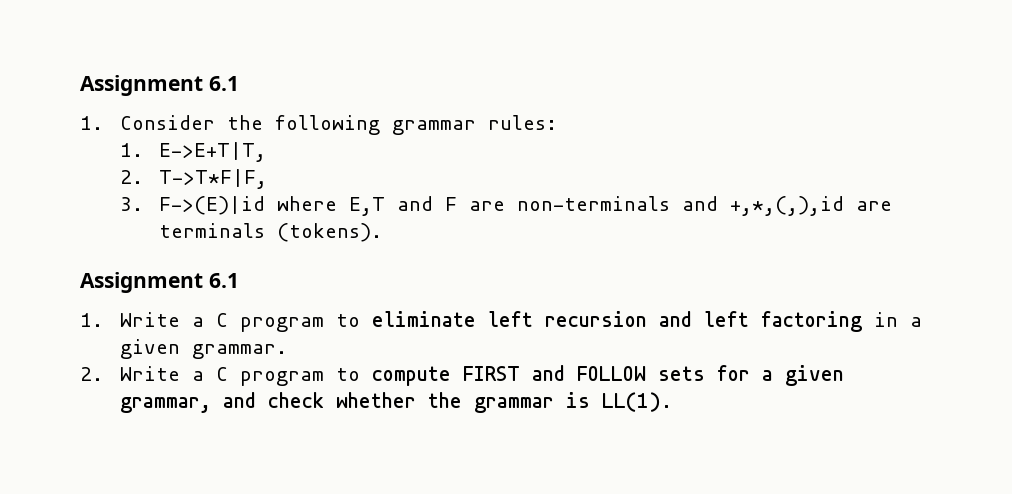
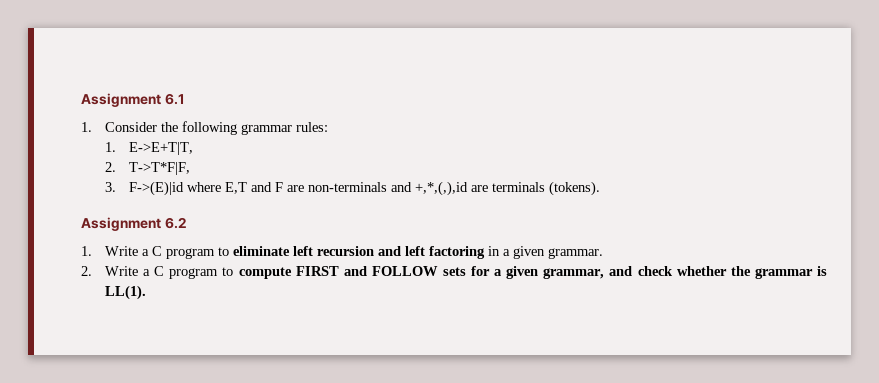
[208,273,239,288] 6.1 -> [164,217,187,229] 6.2

